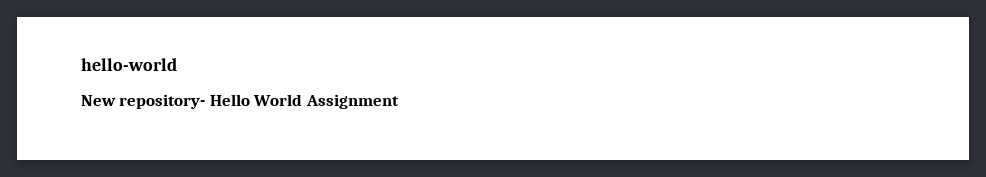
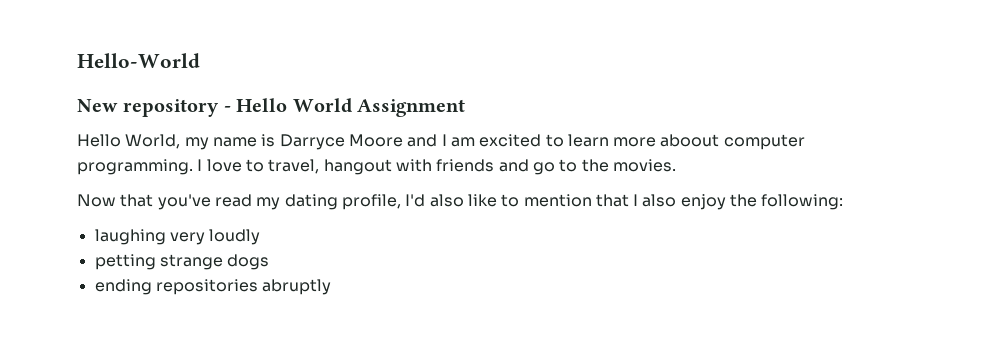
[81,58,177,71] hello-world -> [77,53,200,68] Hello-World
[119,94,206,109] repository- -> [123,99,231,117] repository -
(399, 101) none -> [77,134,805,150] [77,159,676,175] [77,194,844,210] [94,229,261,245] [94,254,270,270] [94,279,332,295] // Hello World, my name is Darryce Moore and I am excited to learn more aboout computer programming. I love to travel, hangout with friends and go to the movies. // Now that you've read my dating profile, I'd also like to mention that I also enjoy the following: // laughing very loudly // petting strange dogs // ending repositories abruptly

